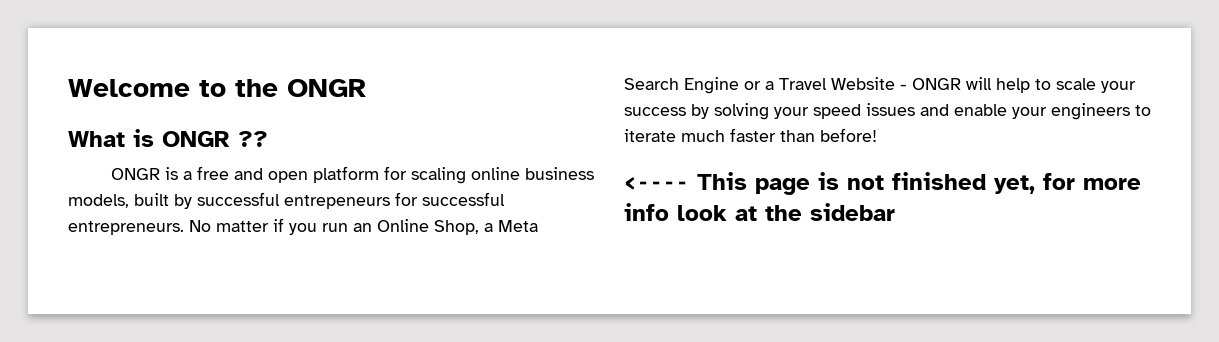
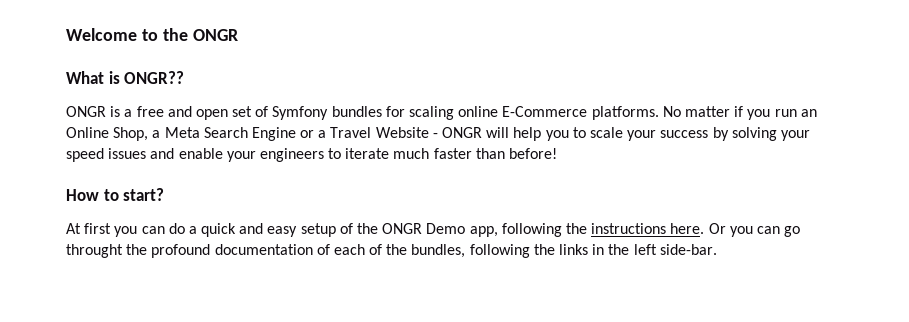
[162,131,268,147] ONGR ?? -> [124,71,185,84] ONGR??
[312,166,594,184] [68,192,505,209] [68,221,184,235] platform for scaling online business models, built by successful entrepeneurs for successful entrepreneurs. -> [232,106,659,120] set of Symfony bundles for scaling online E-Commerce platforms.
(1030, 85) none -> [545,130,569,141] you
[624,172,1141,195] [624,203,895,221] <---- This page is not finished yet, for more info look at the sidebar -> [66,188,165,201] [66,223,801,237] [66,244,717,258] How to start? // At first you can do a quick and easy setup of the ONGR Demo app, following the instructions here. Or you can go throught the profound documentation of each of the bundles, following the links in the left side-bar.

